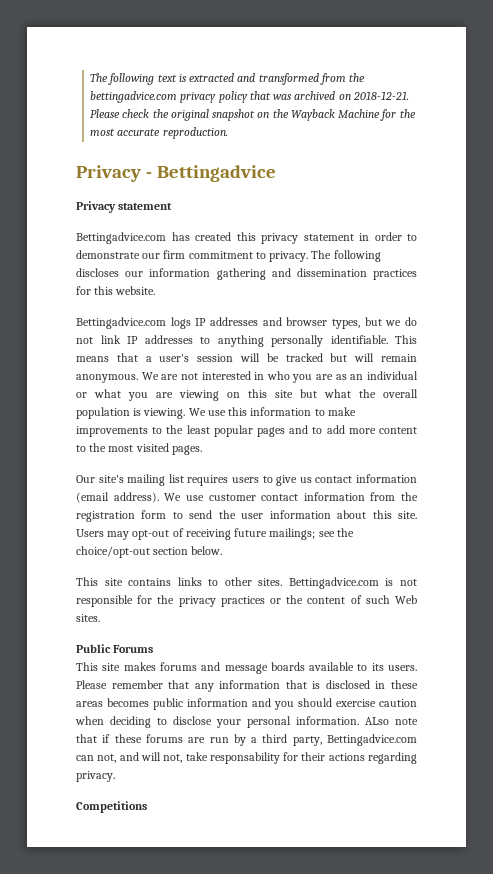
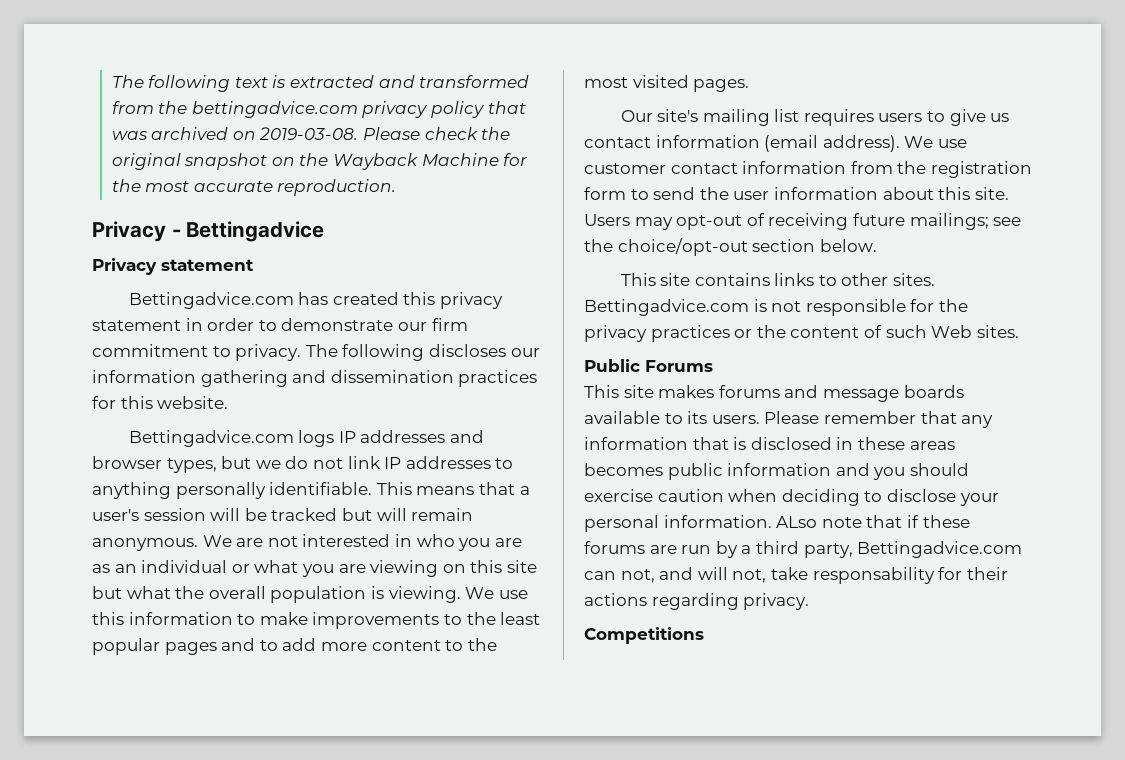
[352,91,409,100] 2018-12-21. -> [259,127,359,140] 2019-03-08.

